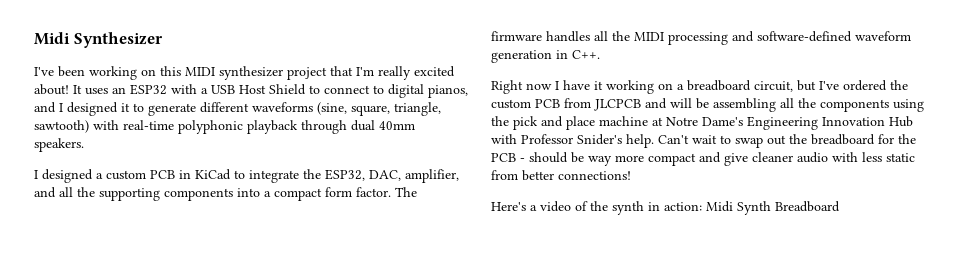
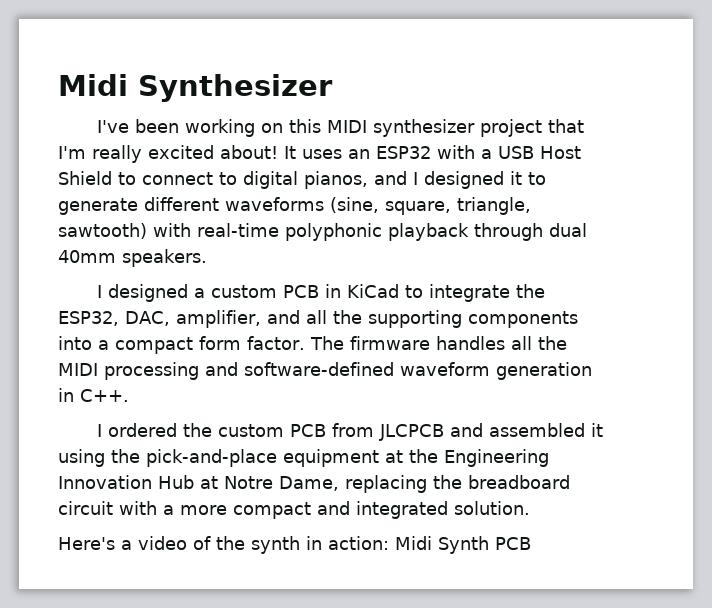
[491,80,839,94] Right now I have it working on a breadboard circuit, but I've -> [97,424,103,437] I
[670,98,924,112] [491,116,913,130] [491,134,916,148] [491,152,915,166] [491,170,631,181] will be assembling all the components using the pick and place machine at Notre Dame's Engineering Innovation Hub with Professor Snider's help. Can't wait to swap out the breadboard for the PCB - should be way more compact and give cleaner audio with less static from better connections! -> [489,423,604,437] [58,449,549,467] [58,475,570,493] [58,501,530,519] assembled it using the pick-and-place equipment at the Engineering Innovation Hub at Notre Dame, replacing the breadboard circuit with a more compact and integrated solution.
[775,201,840,212] Breadboard -> [495,537,531,550] PCB

